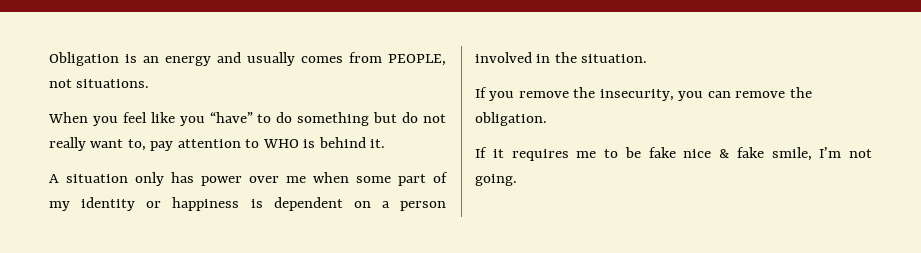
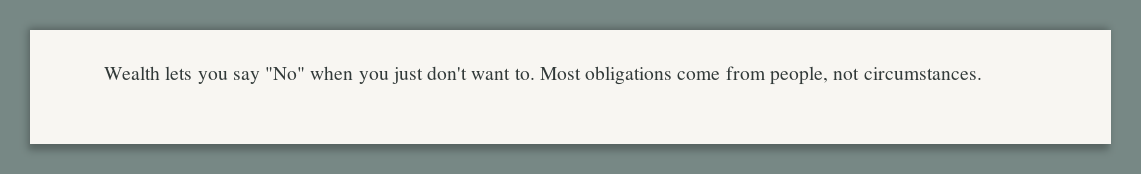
[49,52,446,66] [49,79,150,88] [48,112,447,126] [49,137,386,151] [49,172,448,186] [49,197,446,211] [475,52,648,63] [475,87,812,101] [475,112,547,126] [475,147,872,161] [475,174,517,186] Obligation is an energy and usually comes from PEOPLE, not situations. // When you feel like you “have” to do something but do not really want to, pay attention to WHO is behind it. // A situation only has power over me when some part of my identity or happiness is dependent on a person involved in the situation. // If you remove the insecurity, you can remove the obligation. // If it requires me to be fake nice & fake smile, I’m not going. -> [104,66,982,85] Wealth lets you say "No" when you just don't want to. Most obligations come from people, not circumstances.

